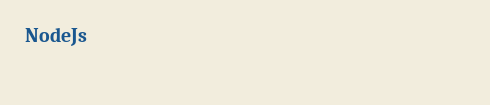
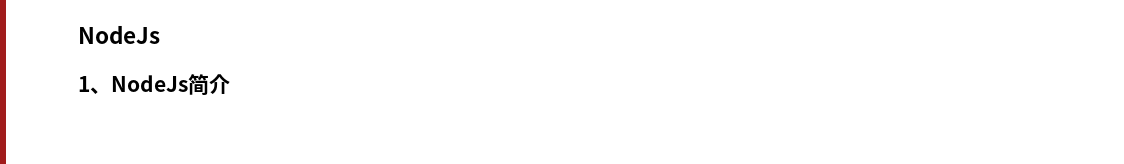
[25,27,87,46] NodeJs -> [78,25,160,44] [78,74,230,96] NodeJs // 1、NodeJs简介

